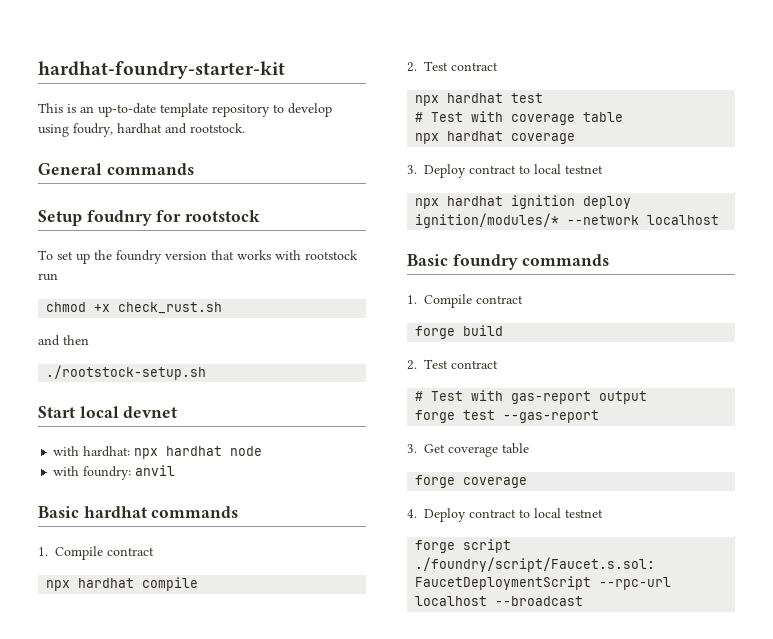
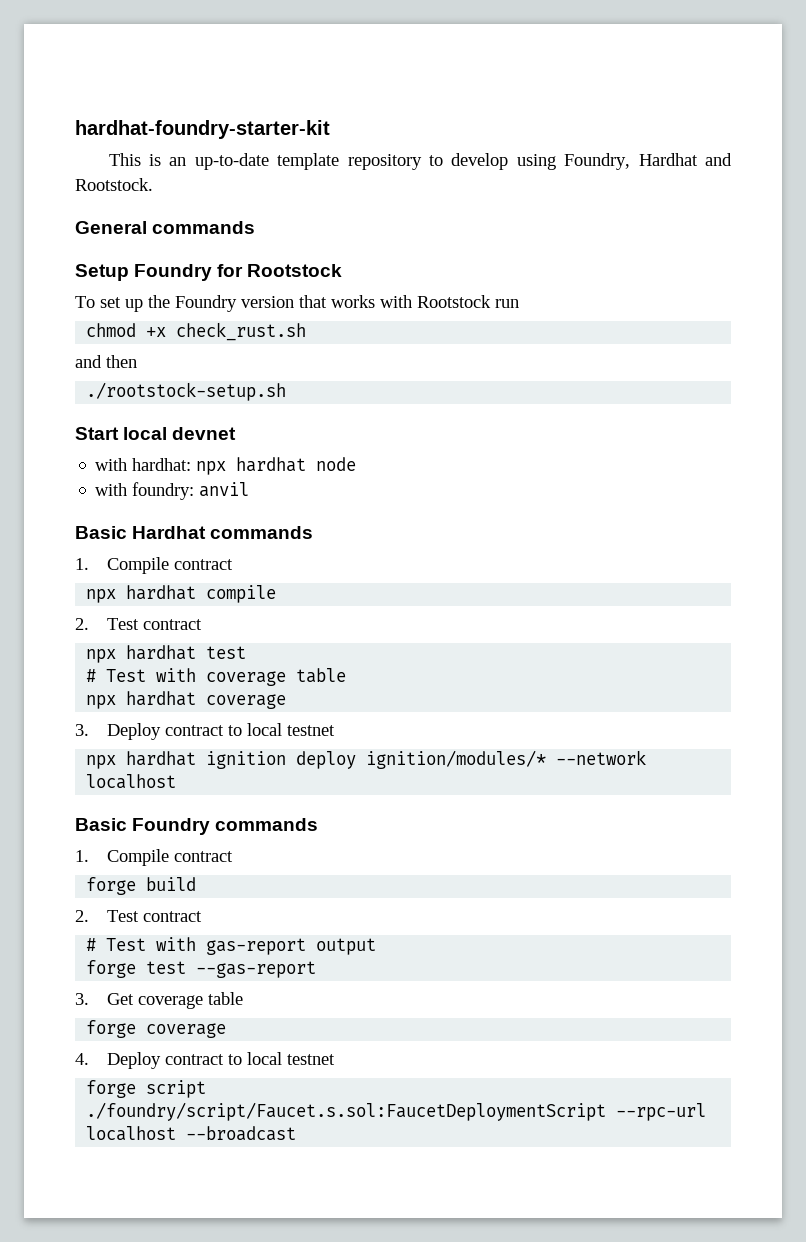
[73,123,245,137] foudry, hardhat and rootstock. -> [564,153,732,170] [75,178,153,191] Foundry, Hardhat and Rootstock.
[86,210,261,226] foudnry for rootstock -> [134,264,343,281] Foundry for Rootstock
[116,250,162,264] foundry -> [175,295,237,312] Foundry
[305,250,358,260] rootstock -> [417,295,491,308] Rootstock
[83,506,147,518] hardhat -> [132,526,207,539] Hardhat
[452,254,518,270] foundry -> [132,818,211,835] Foundry

